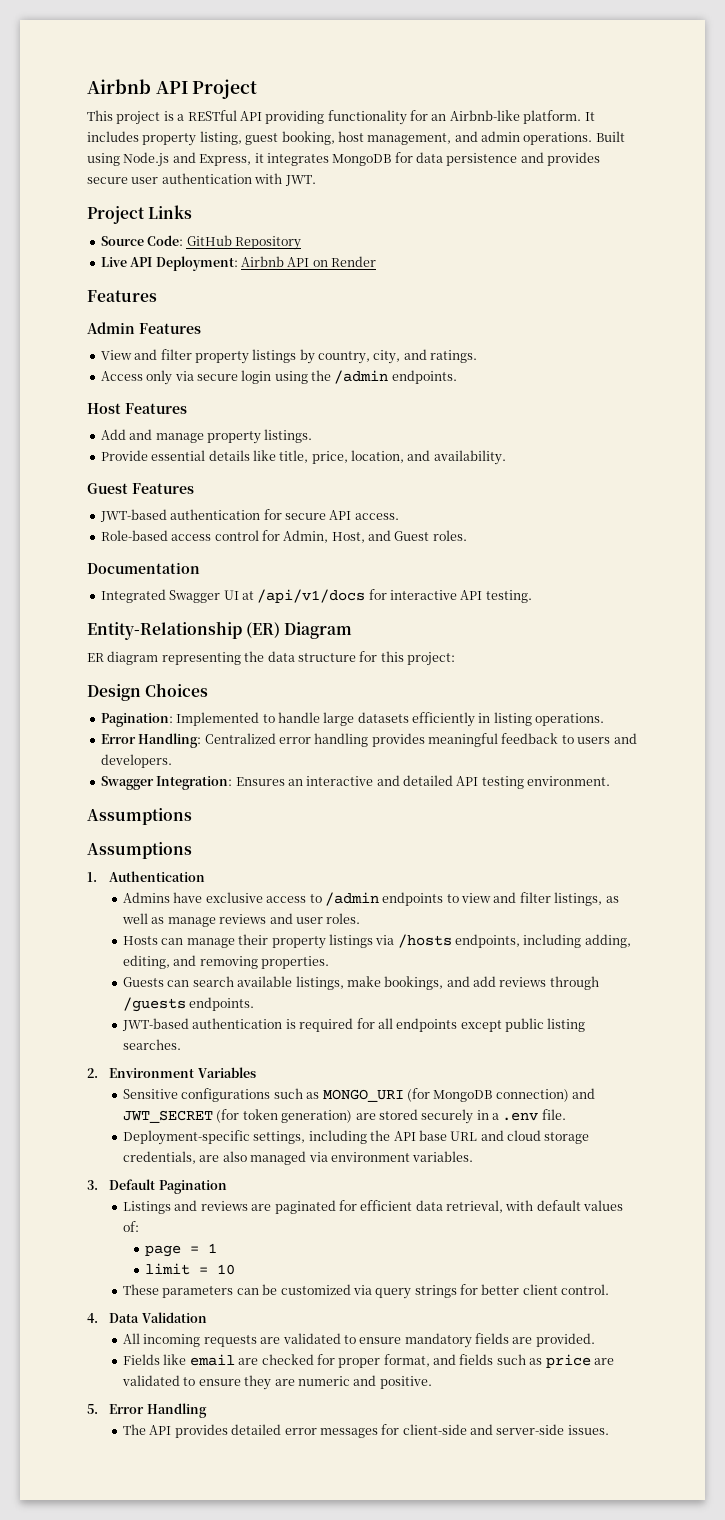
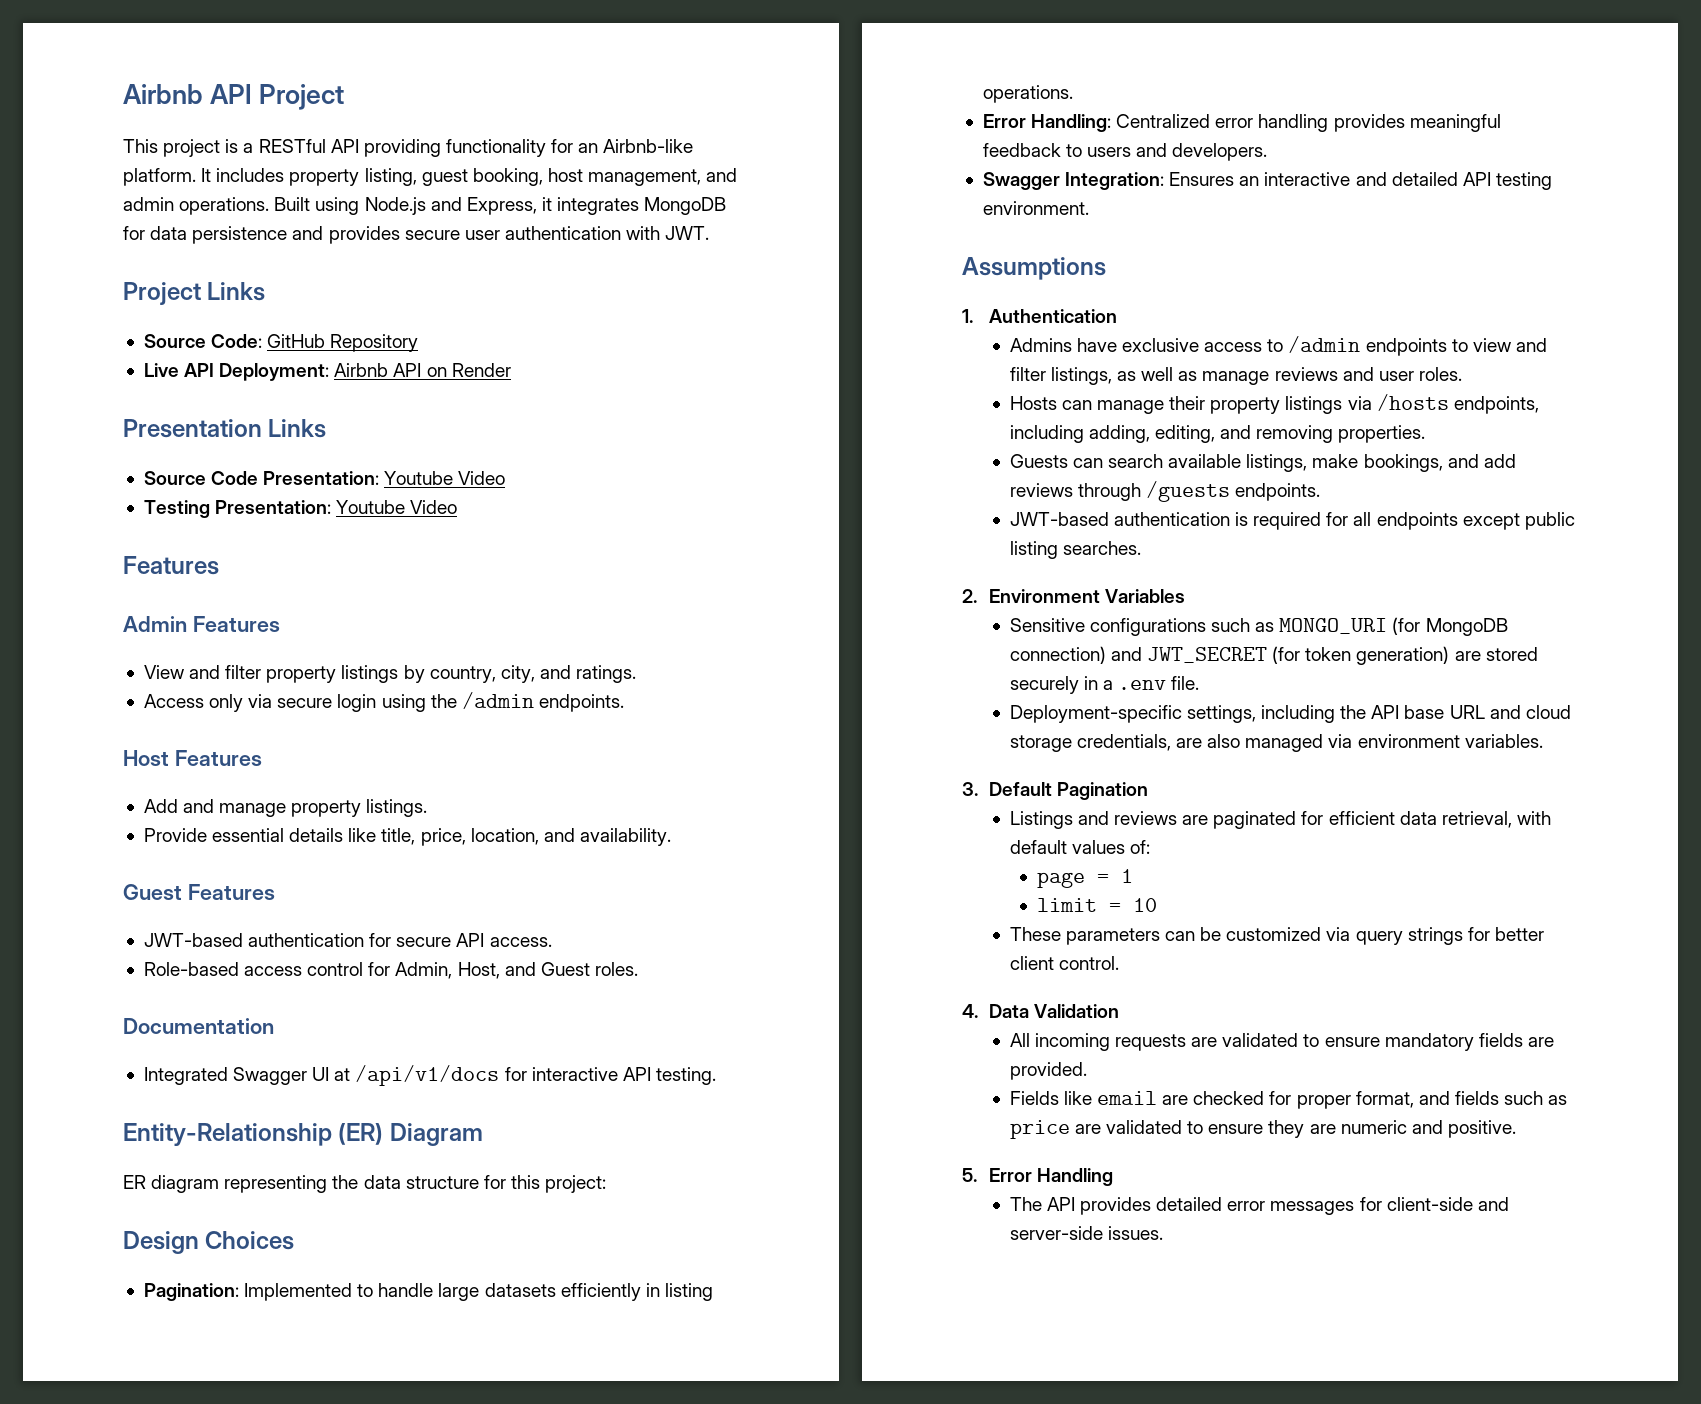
(376, 261) none -> [123,419,327,438] [143,471,506,485] [143,500,458,518] // Presentation Links // Source Code Presentation: Youtube Video // Testing Presentation: Youtube Video
[87,842,192,859] // Assumptions -> (1106, 268) none

